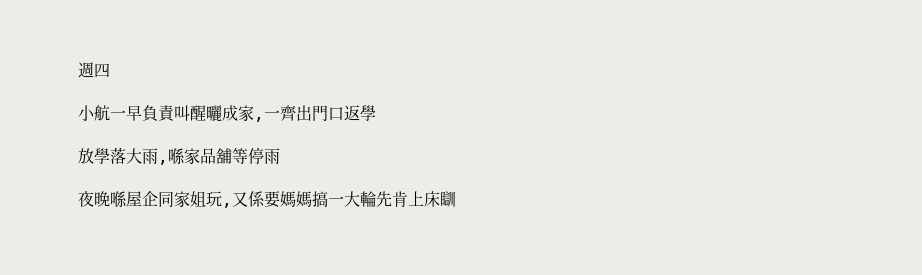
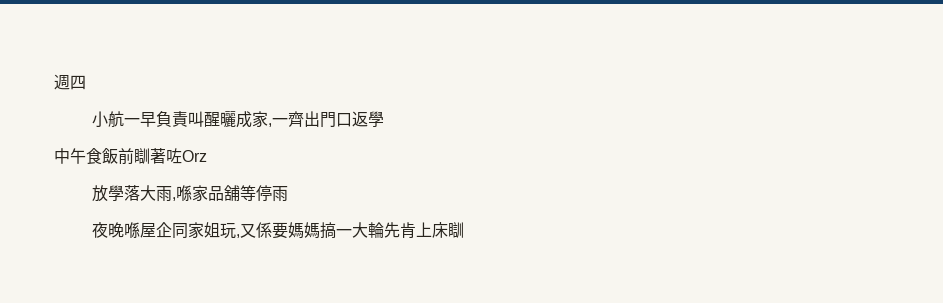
(376, 113) none -> [54,148,207,165] // 中午食飯前瞓著咗Orz

